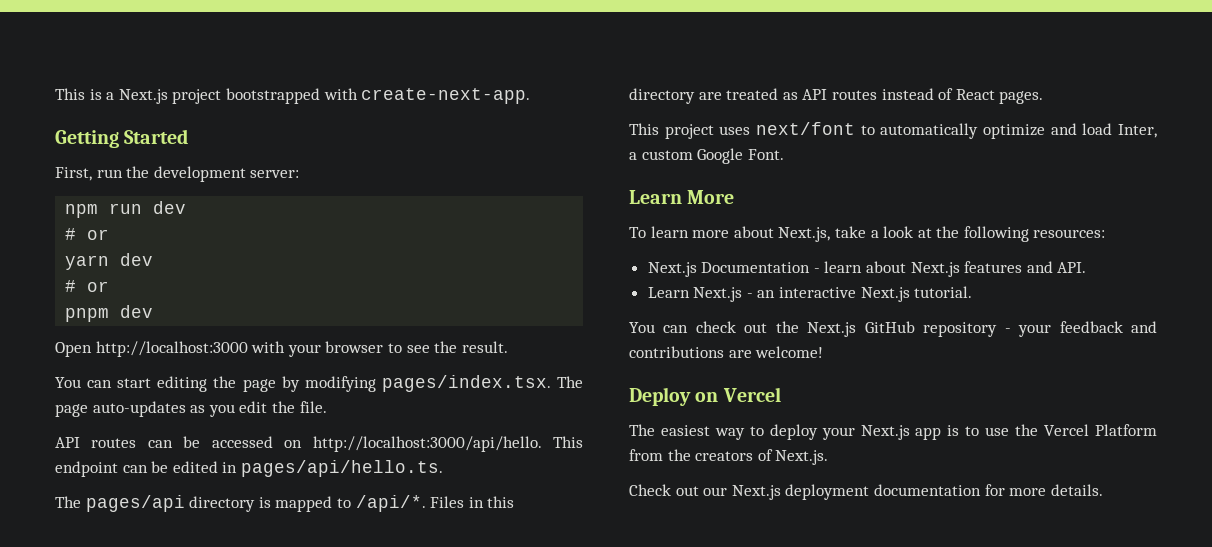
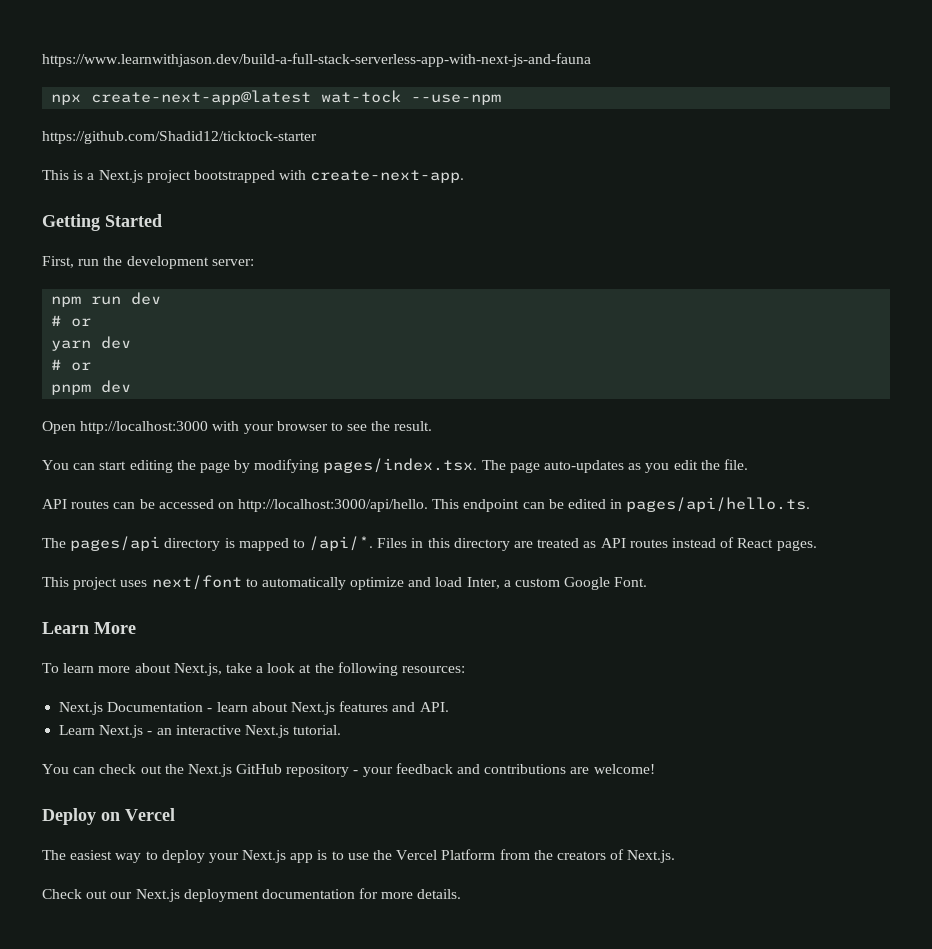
(55, 94) none -> [42,53,591,67] [51,90,502,105] [42,131,317,144] https://www.learnwithjason.dev/build-a-full-stack-serverless-app-with-next-js-and-fauna // npx create-next-app@latest wat-tock --use-npm // https://github.com/Shadid12/ticktock-starter //

